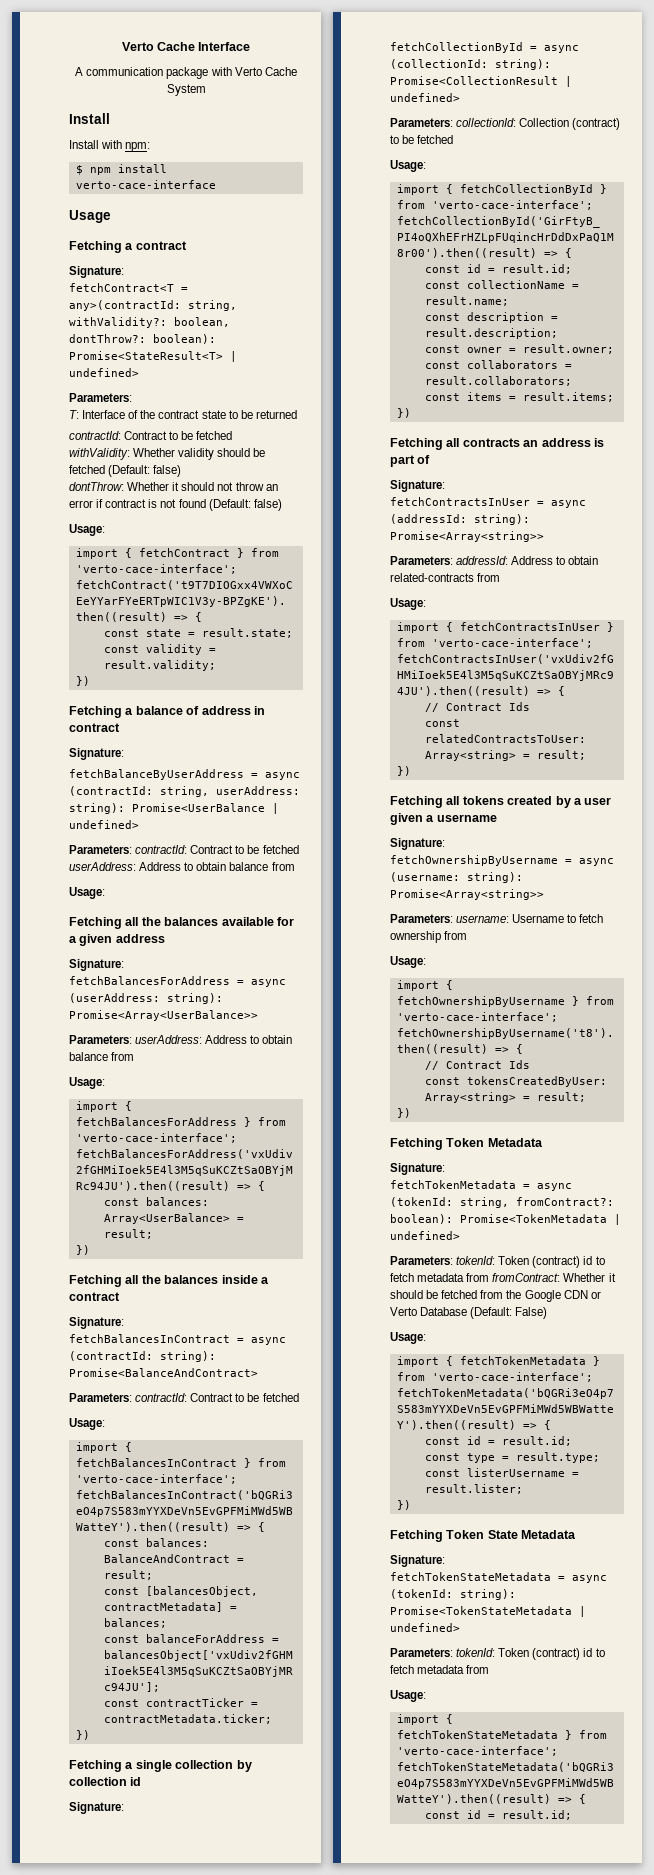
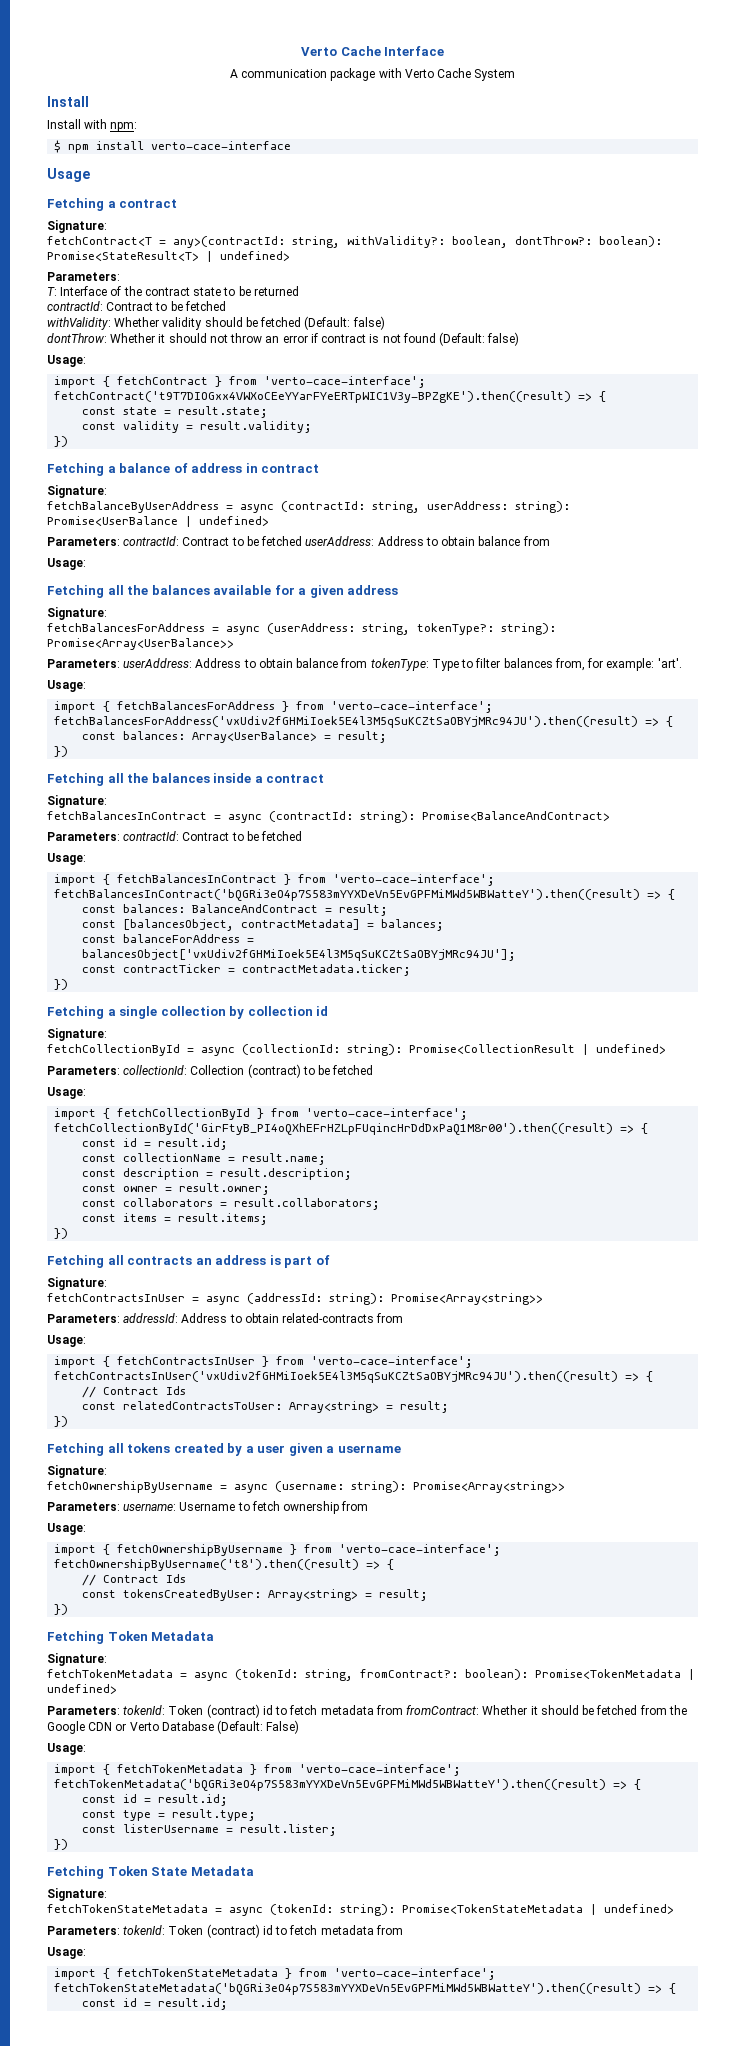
(160, 998) none -> [362,623,494,635] string, tokenType?:
(135, 1056) none -> [370,658,682,671] tokenType: Type to filter balances from, for example: 'art'.

